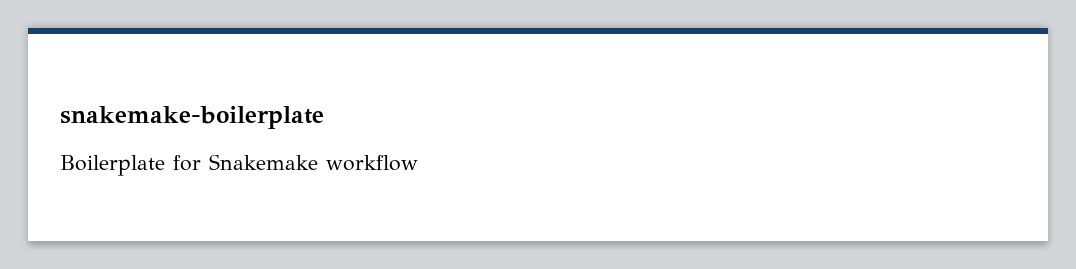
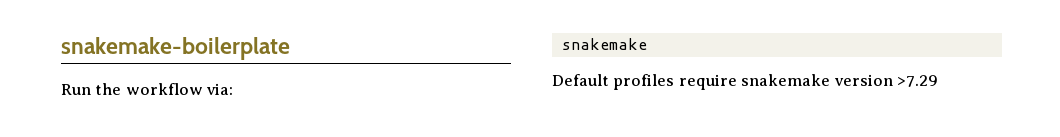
[60,154,418,176] Boilerplate for Snakemake workflow -> [61,83,234,95] [561,38,647,50] [552,74,939,90] Run the workflow via: // snakemake // Default profiles require snakemake version >7.29

